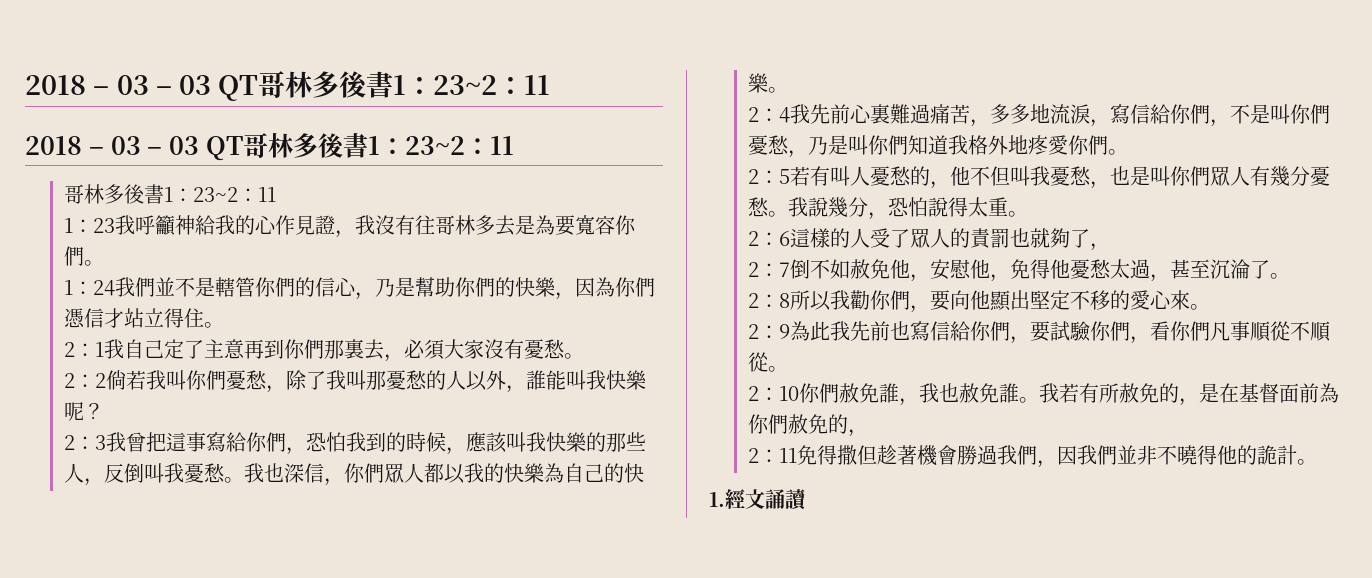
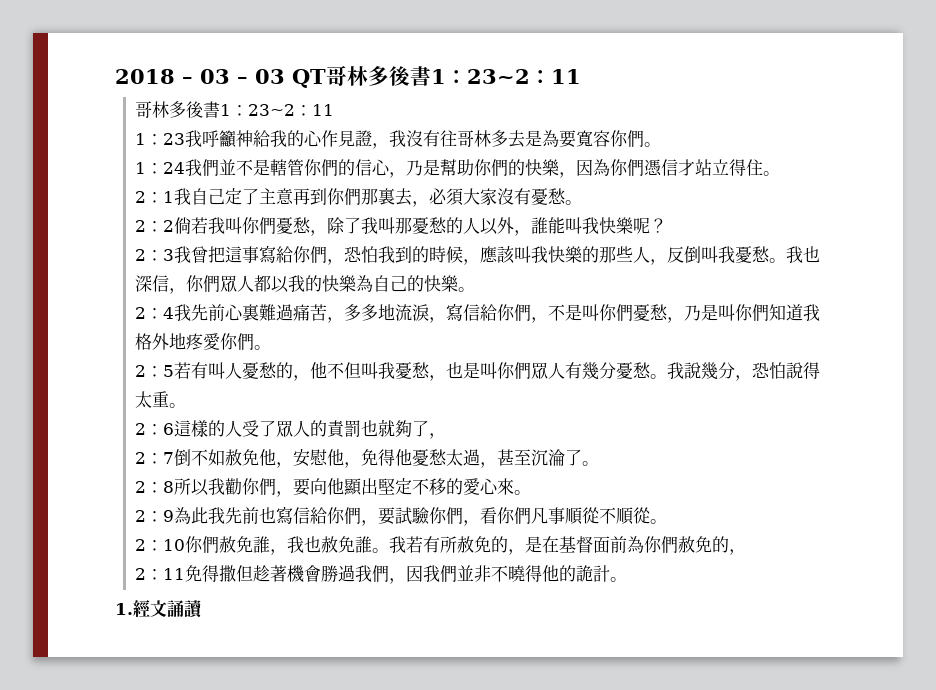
[25,133,514,161] // 2018 – 03 – 03 QT哥林多後書1：23~2：11 -> (581, 76) none

